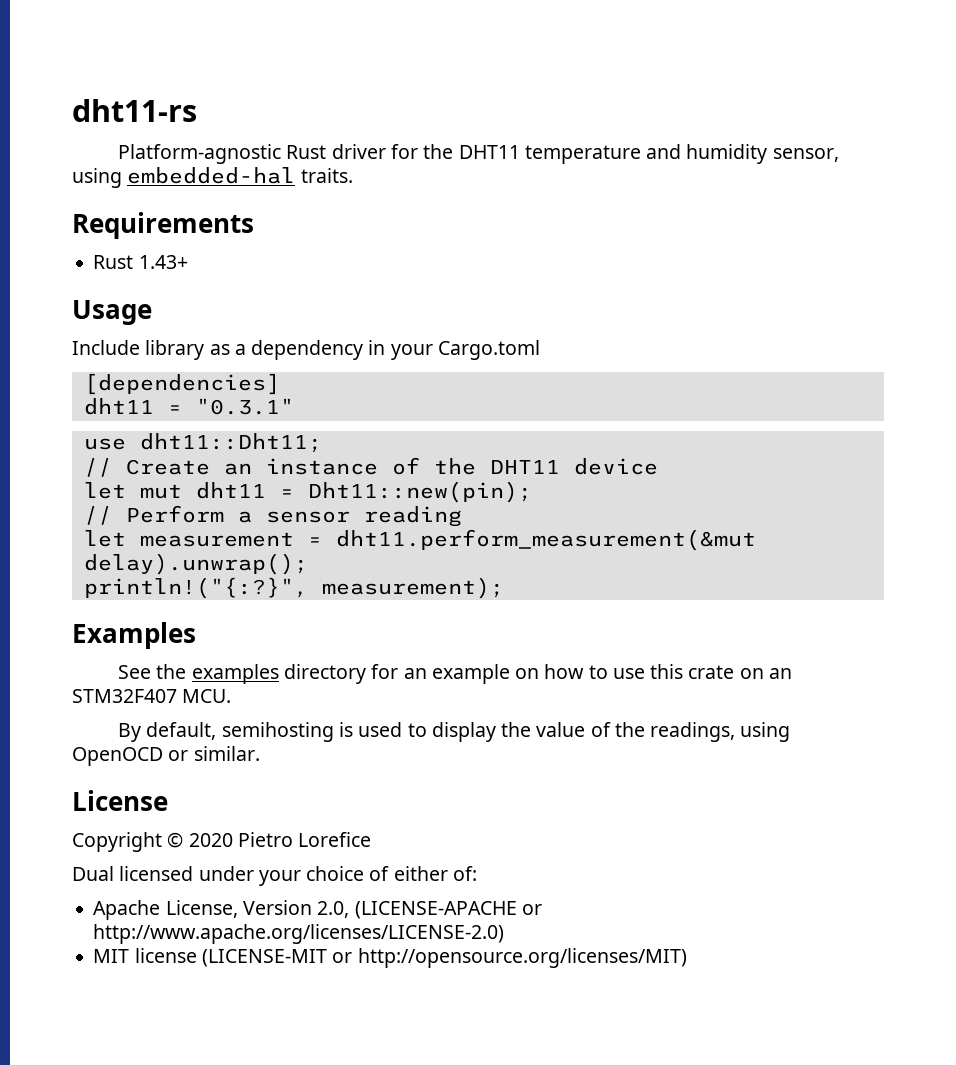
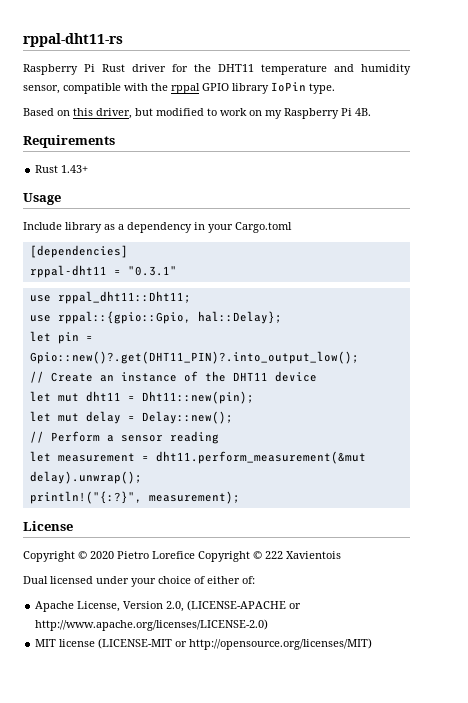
[72,99,197,122] [118,144,282,164] dht11-rs // Platform-agnostic -> [23,33,123,47] [23,64,95,75] rppal-dht11-rs // Raspberry Pi
[72,167,353,188] using embedded-hal traits. -> [63,82,335,94] [23,108,371,119] compatible with the rppal GPIO library IoPin type. // Based on this driver, but modified to work on my Raspberry Pi 4B.
[83,398,154,415] dht11 -> [29,265,107,278] rppal-dht11
[139,433,322,453] dht11::Dht11; -> [57,291,191,304] [29,311,282,324] [29,331,93,344] [29,351,359,364] rppal_dht11::Dht11; // use rppal::{gpio::Gpio, hal::Delay}; // let pin = Gpio::new()?.get(DHT11_PIN)?.into_output_low();
(532, 492) none -> [29,411,233,424] // let mut delay = Delay::new();
[72,622,196,649] [118,664,792,684] [72,689,232,703] [118,722,791,742] [72,746,260,766] // Examples // See the examples directory for an example on how to use this crate on an STM32F407 MCU. // By default, semihosting is used to display the value of the readings, using OpenOCD or similar. -> (240, 497) none
(372, 839) none -> [198,551,341,562] Copyright © 222 Xavientois

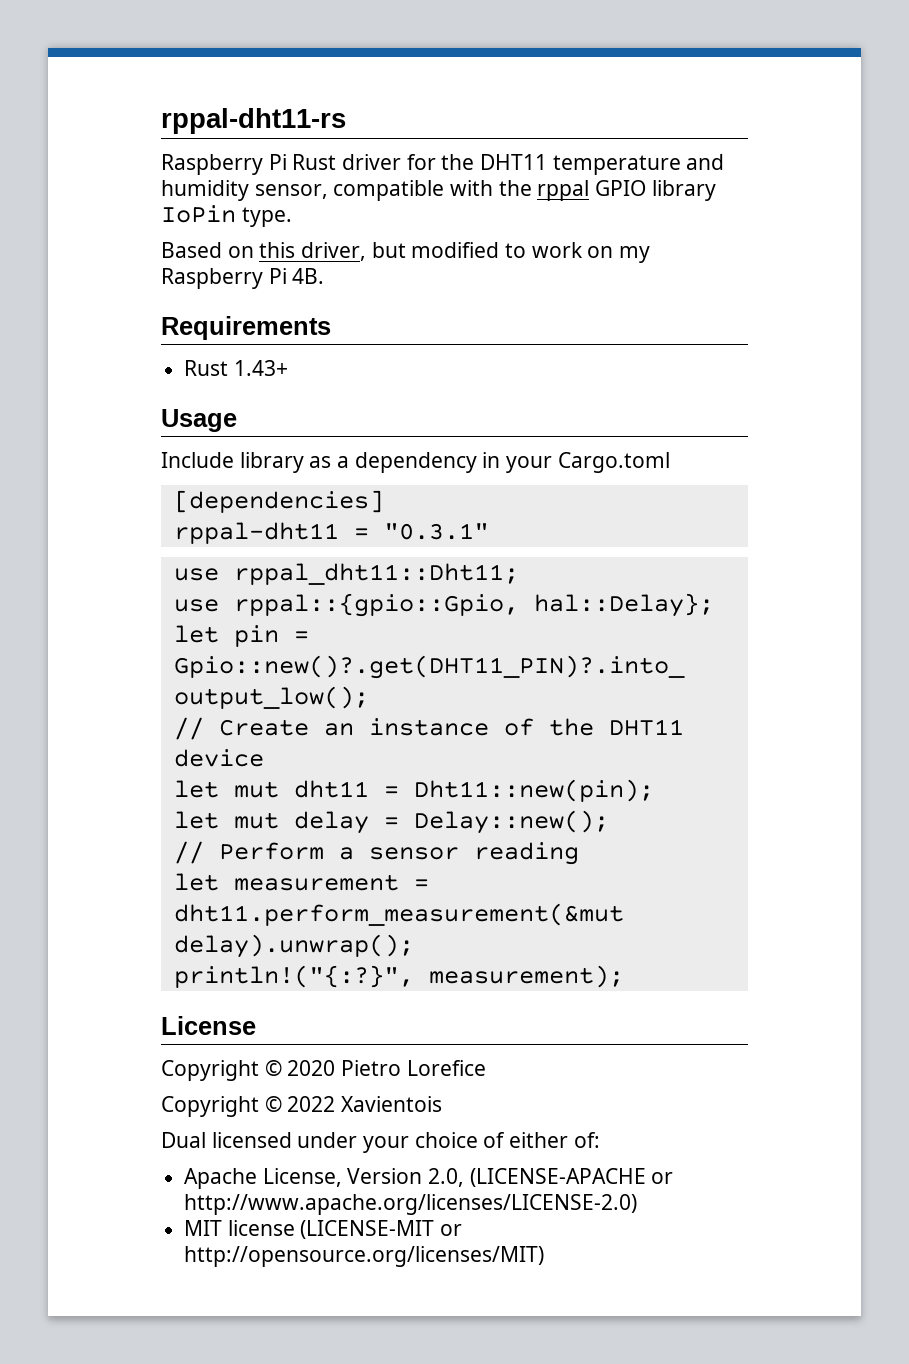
[198,551,283,562] Copyright © 222 -> [161,1096,336,1117] // Copyright © 2022

